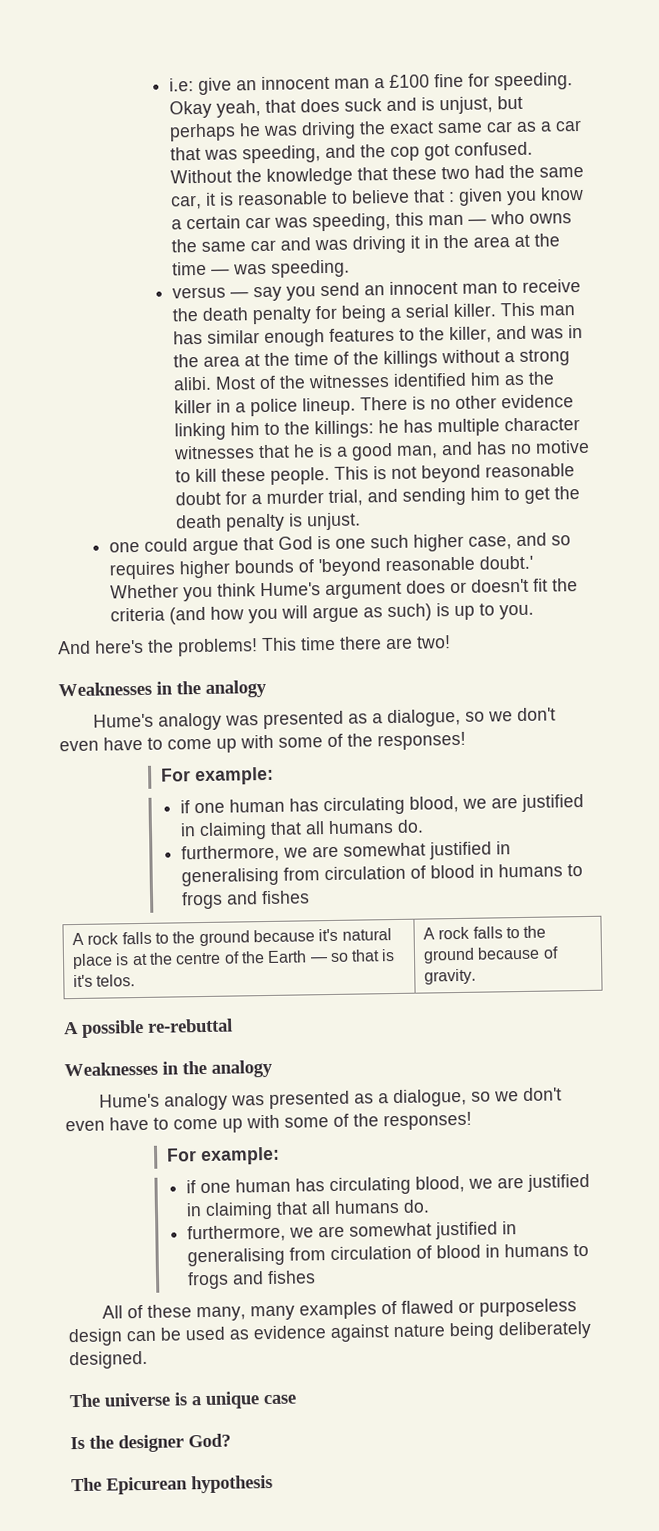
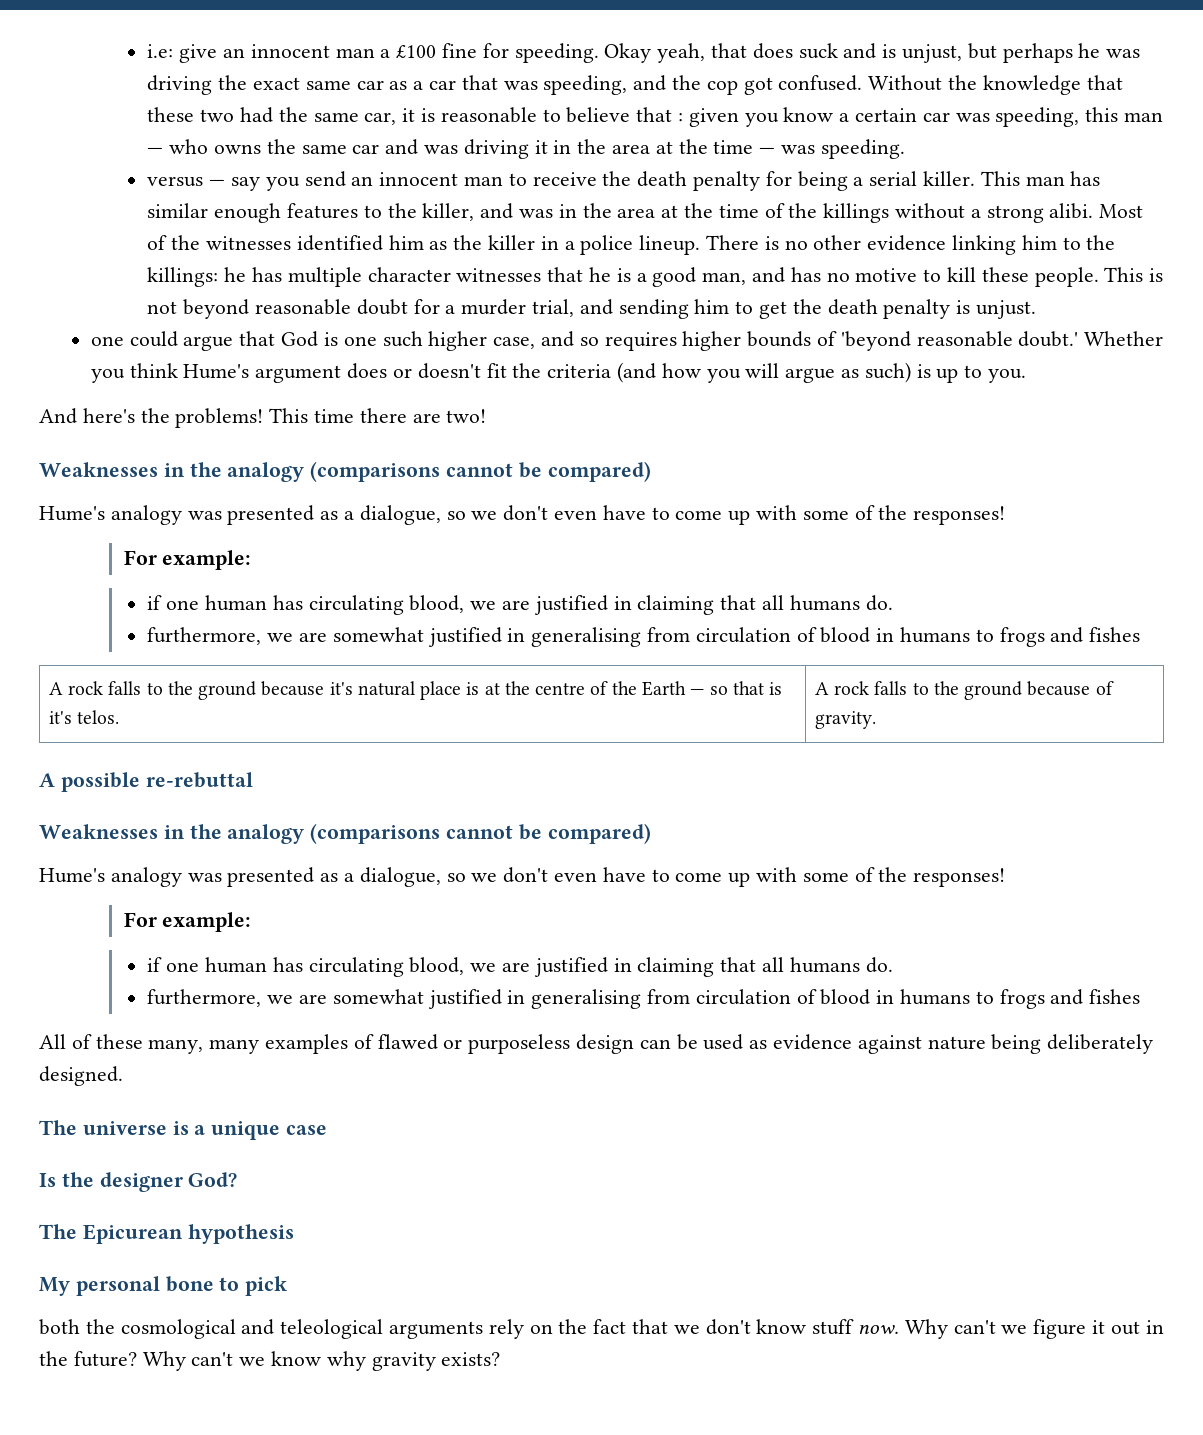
(267, 688) none -> [310,461,651,482] (comparisons cannot be compared)
(273, 1068) none -> [310,823,651,844] (comparisons cannot be compared)
(273, 1484) none -> [39,1276,288,1296] [39,1319,1164,1339] [39,1351,501,1371] // My personal bone to pick // both the cosmological and teleological arguments rely on the fact that we don't know stuff now. Why can't we figure it out in the future? Why can't we know why gravity exists?

